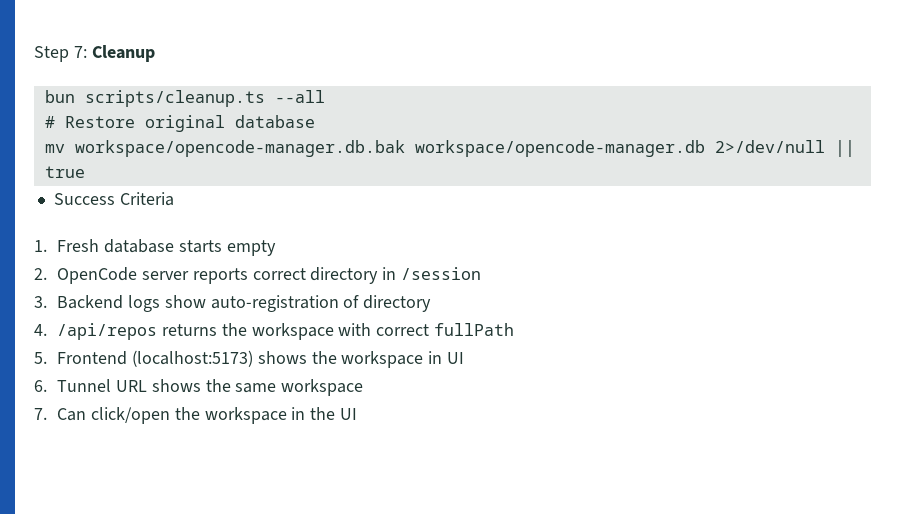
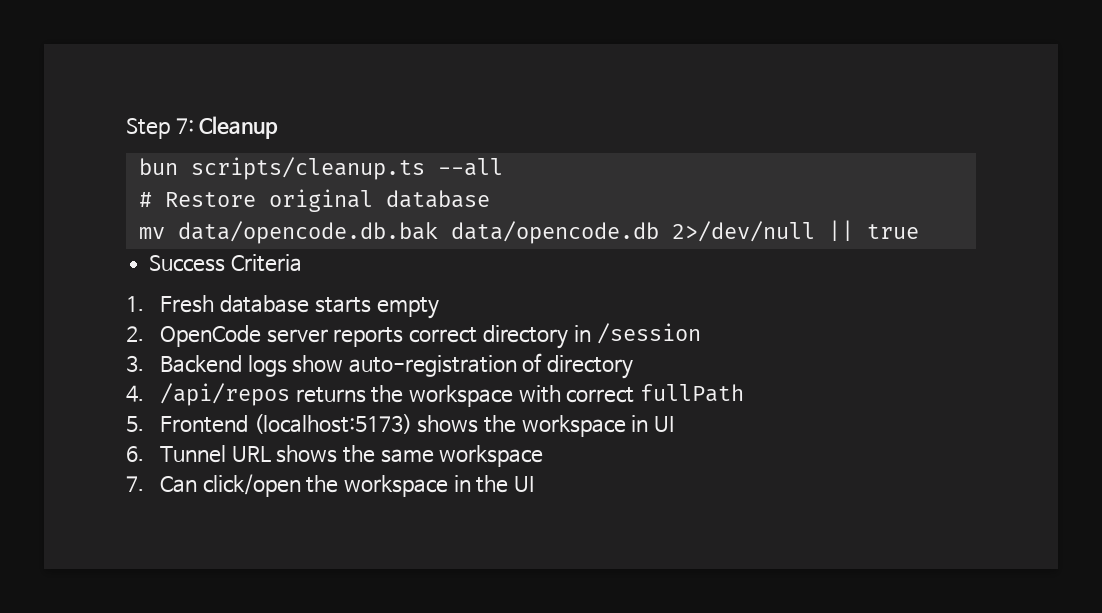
[74,140,705,157] workspace/opencode-manager.db.bak workspace/opencode-manager.db -> [177,221,659,244] data/opencode.db.bak data/opencode.db

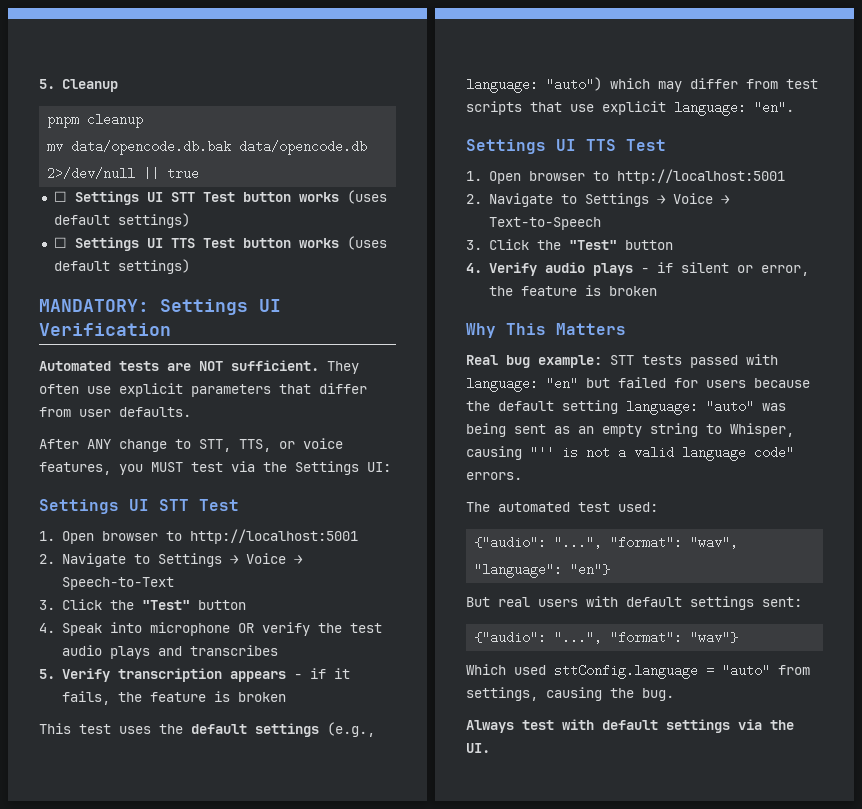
[126,118,194,139] Step 7: -> [39,79,55,89] 5.
[138,157,503,180] [138,189,490,212] bun scripts/cleanup.ts --all // # Restore original database -> [47,113,144,128] pnpm cleanup
[149,254,302,272] [126,295,439,319] [126,323,701,349] [126,353,634,379] [126,383,744,407] [126,414,674,437] [126,445,544,467] [126,474,534,497] Success Criteria // 1. Fresh database starts empty // 2. OpenCode server reports correct directory in /session // 3. Backend logs show auto-registration of directory // 4. /api/repos returns the workspace with correct fullPath // 5. Frontend (localhost:5173) shows the workspace in UI // 6. Tunnel URL shows the same workspace // 7. Can click/open the workspace in the UI -> [53,190,387,205] [53,213,190,228] [53,236,387,251] [53,259,190,274] [39,299,281,315] [39,323,171,336] [39,360,359,374] [39,383,367,397] [39,407,191,417] [39,438,343,452] [39,461,391,475] [39,499,239,514] [39,529,358,544] [39,553,303,567] [61,577,174,590] [39,599,246,610] [39,622,382,636] [61,645,278,659] [39,668,350,682] [61,691,286,705] [39,722,375,737] [466,77,818,93] [466,101,794,116] [466,139,666,154] [466,169,785,184] [466,193,730,207] [488,217,601,230] [466,239,673,250] [466,262,809,276] [488,285,657,296] [466,323,626,338] [466,354,778,368] [466,377,810,392] [466,400,786,415] [466,423,794,437] [466,446,794,461] [466,472,522,480] [466,502,658,512] [474,536,739,549] [474,563,611,578] [466,596,802,610] [474,631,739,644] [466,664,810,679] [466,687,674,701] [466,719,794,733] [466,743,490,753] ☐ Settings UI STT Test button works (uses default settings) // ☐ Settings UI TTS Test button works (uses default settings) // MANDATORY: Settings UI Verification // Automated tests are NOT sufficient. They often use explicit parameters that differ from user defaults. // After ANY change to STT, TTS, or voice features, you MUST test via the Settings UI: // Settings UI STT Test // 1. Open browser to http://localhost:5001 // 2. Navigate to Settings → Voice → Speech-to-Text // 3. Click the "Test" button // 4. Speak into microphone OR verify the test audio plays and transcribes // 5. Verify transcription appears - if it fails, the feature is broken // This test uses the default settings (e.g., language: "auto") which may differ from test scripts that use explicit language: "en". // Settings UI TTS Test // 1. Open browser to http://localhost:5001 // 2. Navigate to Settings → Voice → Text-to-Speech // 3. Click the "Test" button // 4. Verify audio plays - if silent or error, the feature is broken // Why This Matters // Real bug example: STT tests passed with language: "en" but failed for users because the default setting language: "auto" was being sent as an empty string to Whisper, causing "'' is not a valid language code" errors. // The automated test used: // {"audio": "...", "format": "wav", "language": "en"} // But real users with default settings sent: // {"audio": "...", "format": "wav"} // Which used sttConfig.language = "auto" from settings, causing the bug. // Always test with default settings via the UI.

